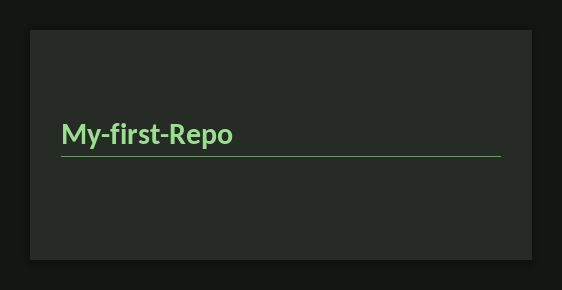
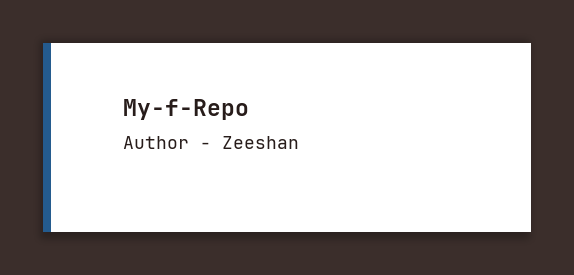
[61,123,233,149] My-first-Repo -> [123,99,249,120] [123,136,299,149] My-f-Repo // Author - Zeeshan

